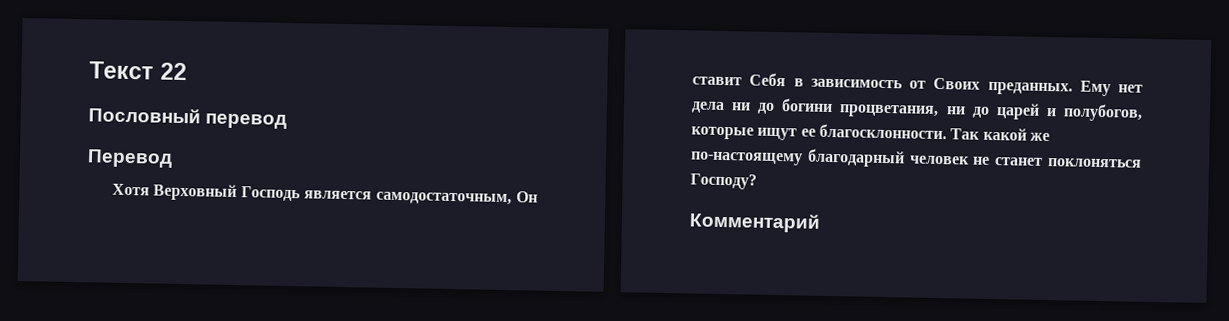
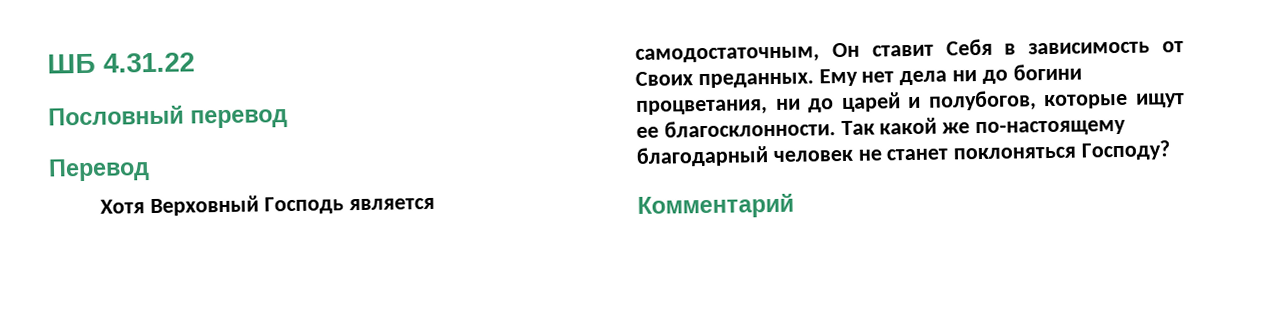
[89,61,187,81] Текст 22 -> [47,52,195,74] ШБ 4.31.22

